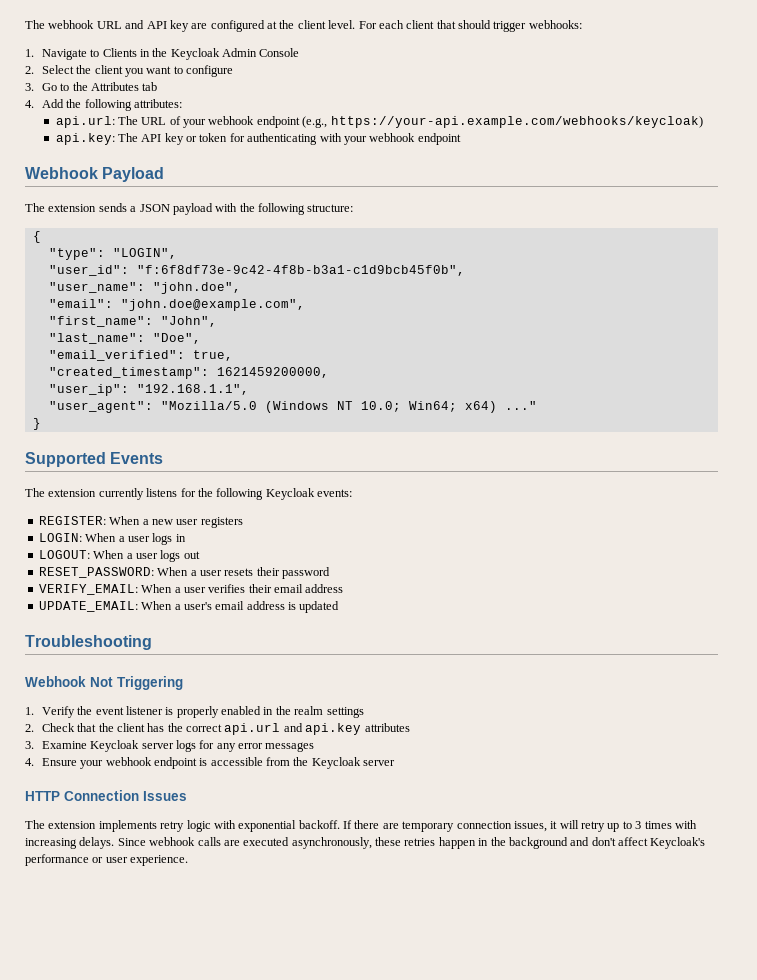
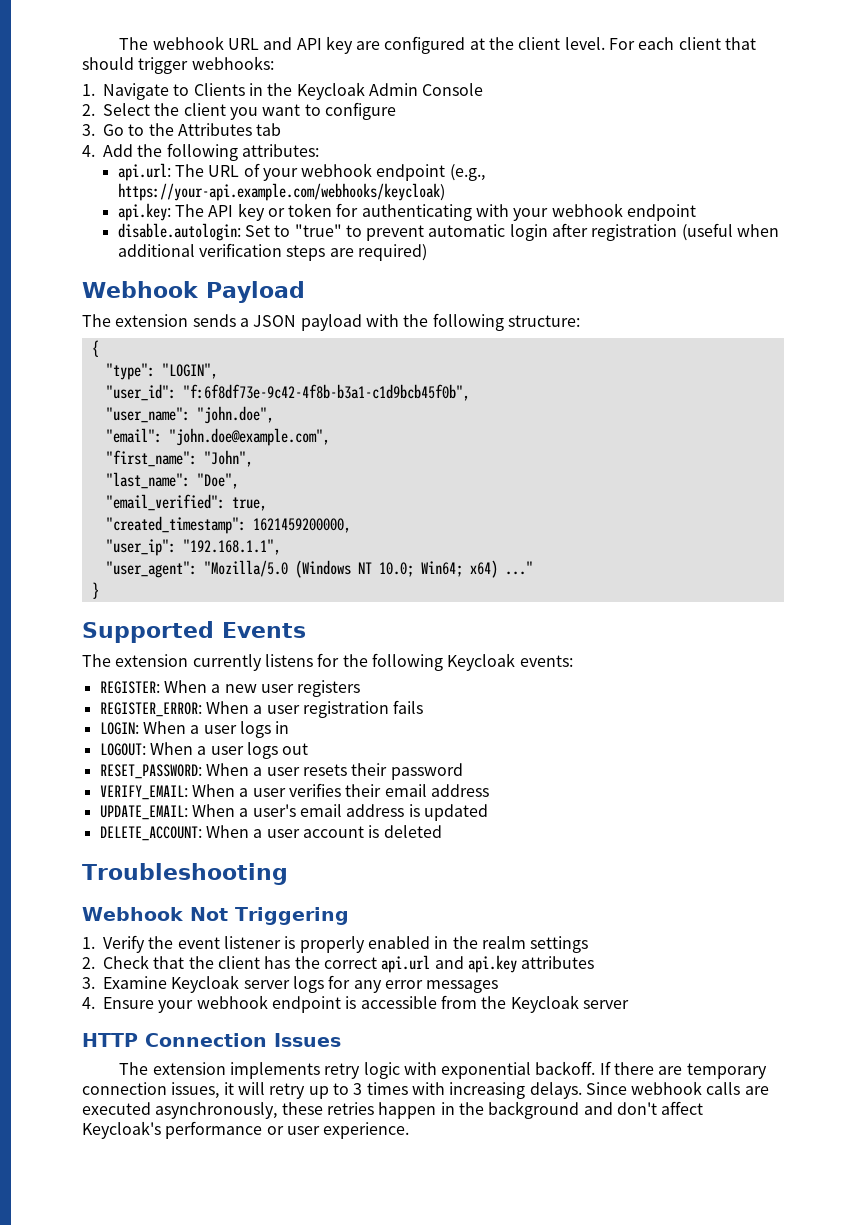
(461, 139) none -> [117,223,780,241] [117,243,427,261] // disable.autologin: Set to "true" to prevent automatic login after registration (useful when additional verification steps are required)
(243, 522) none -> [99,700,424,718] // REGISTER_ERROR: When a user registration fails
(340, 607) none -> [99,825,442,841] // DELETE_ACCOUNT: When a user account is deleted

